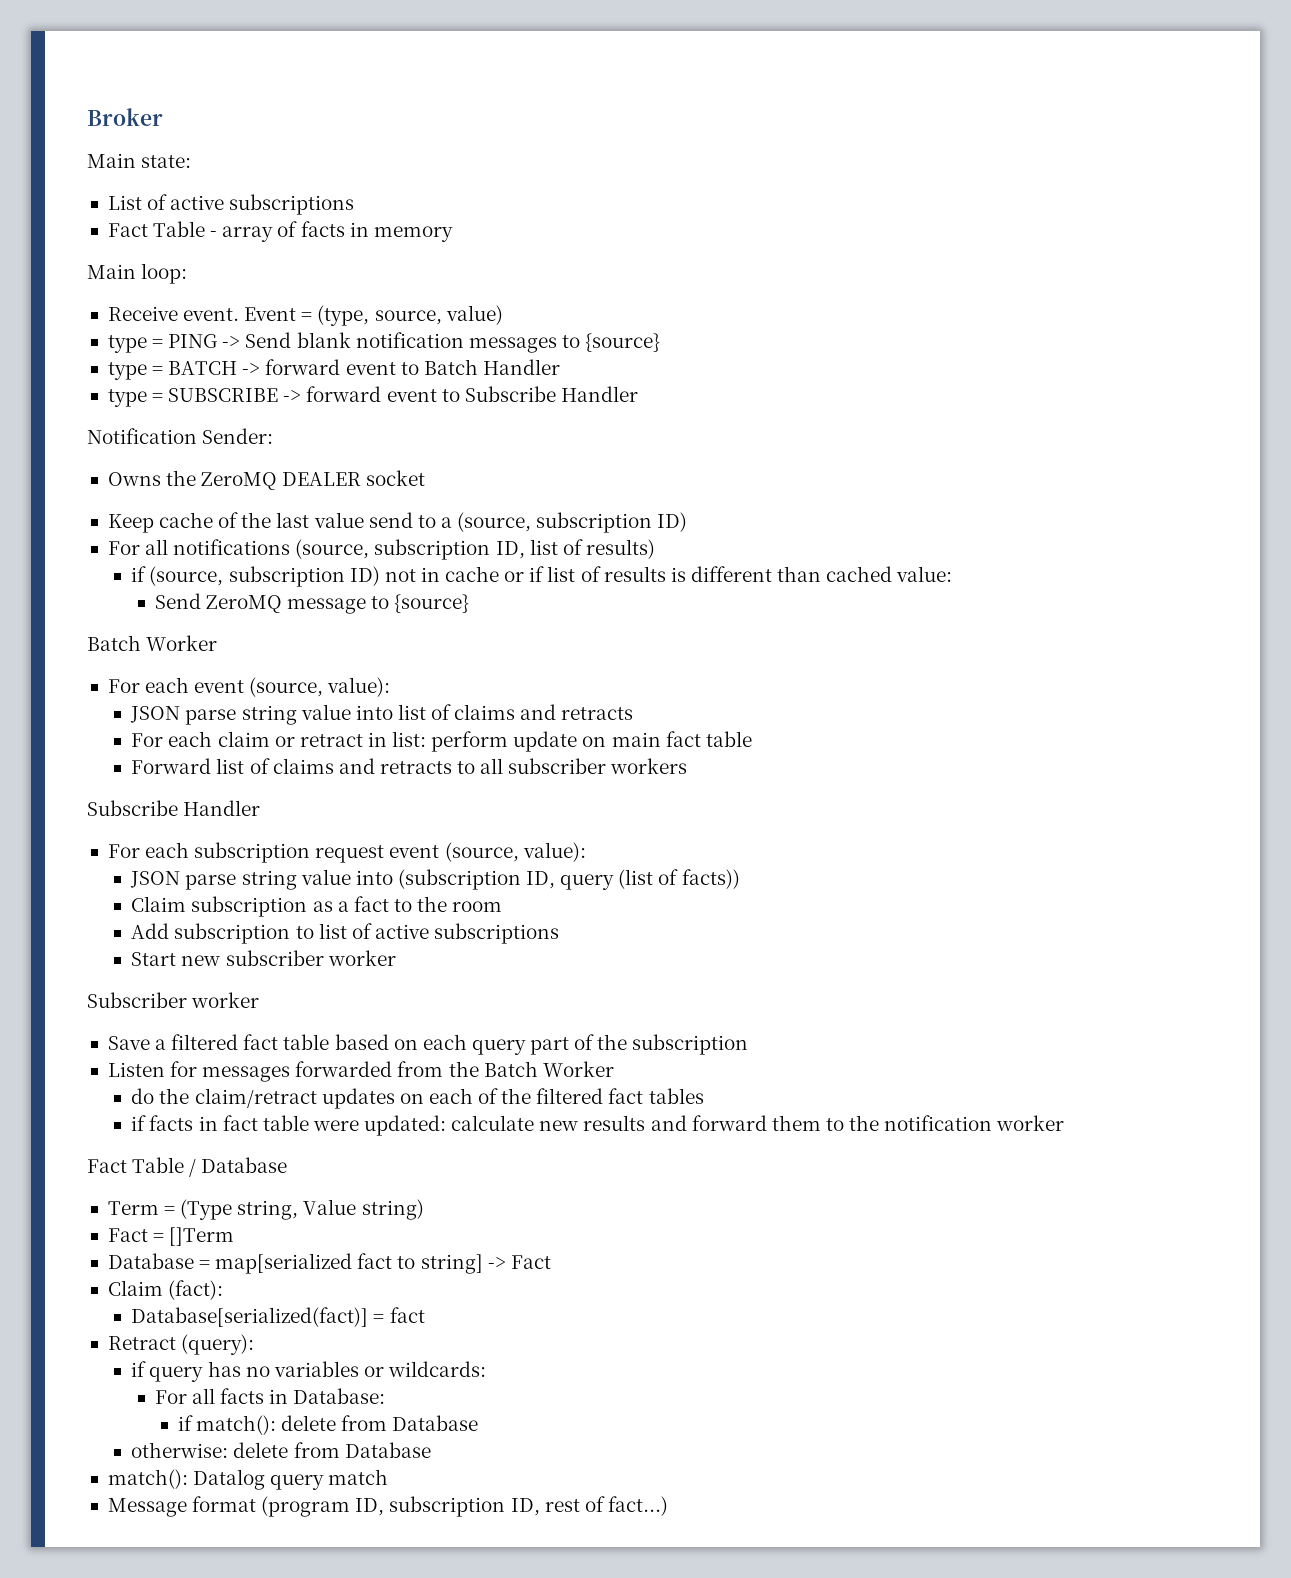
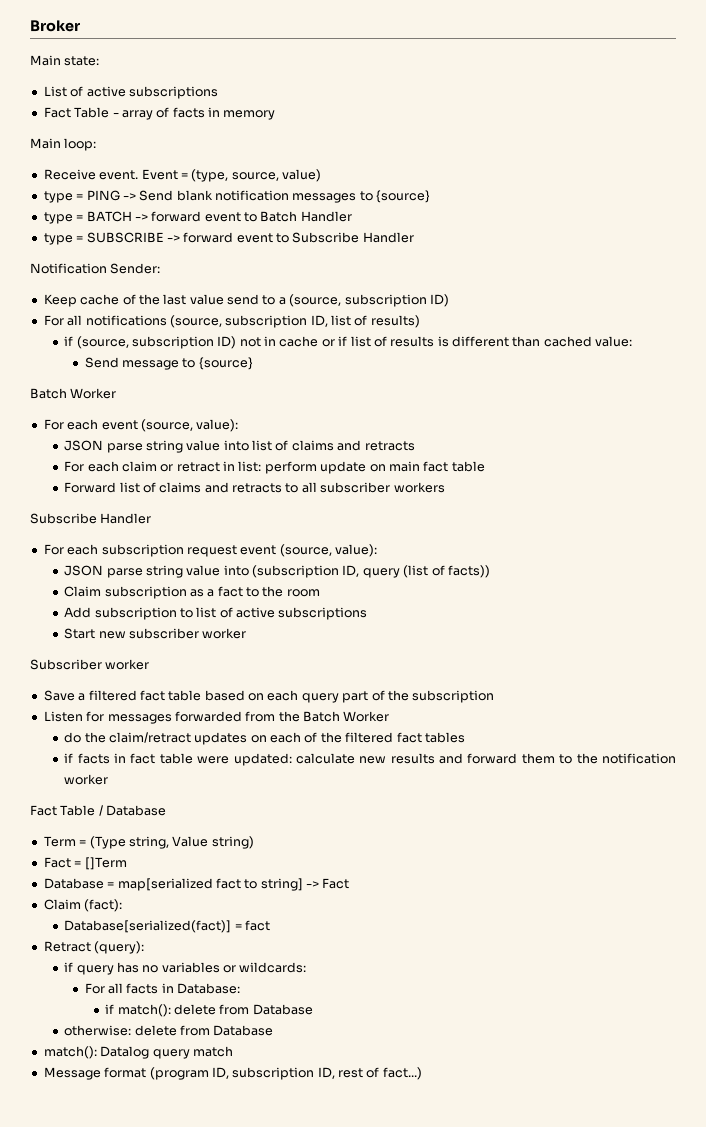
[107,470,426,490] // Owns the ZeroMQ DEALER socket -> (161, 268) none
[205,595,282,613] ZeroMQ -> (119, 362) none

